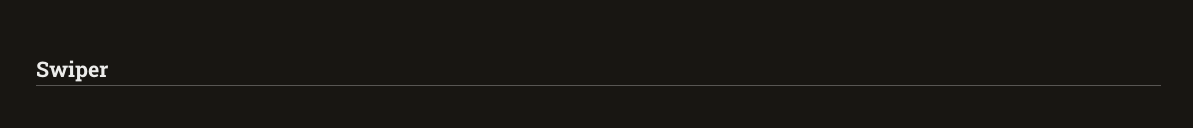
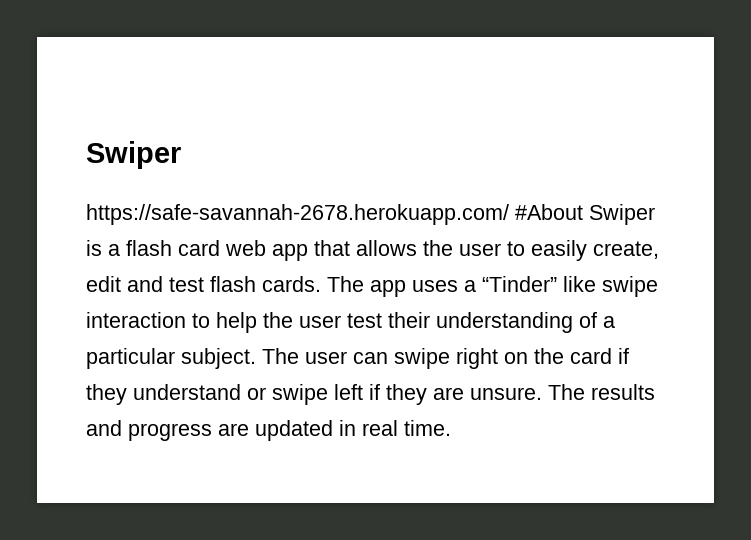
[36,60,109,82] Swiper -> [86,141,181,169] [86,204,655,225] [86,240,659,261] [86,276,658,297] [86,312,615,333] [86,348,629,369] [86,384,655,405] [86,420,451,441] Swiper // https://safe-savannah-2678.herokuapp.com/ #About Swiper is a flash card web app that allows the user to easily create, edit and test flash cards. The app uses a “Tinder” like swipe interaction to help the user test their understanding of a particular subject. The user can swipe right on the card if they understand or swipe left if they are unsure. The results and progress are updated in real time.

